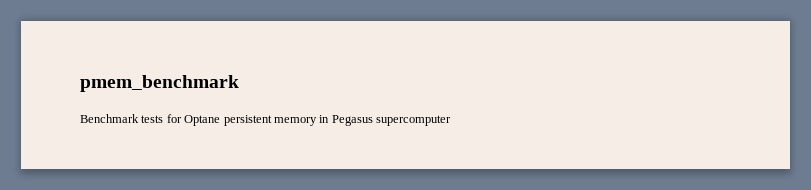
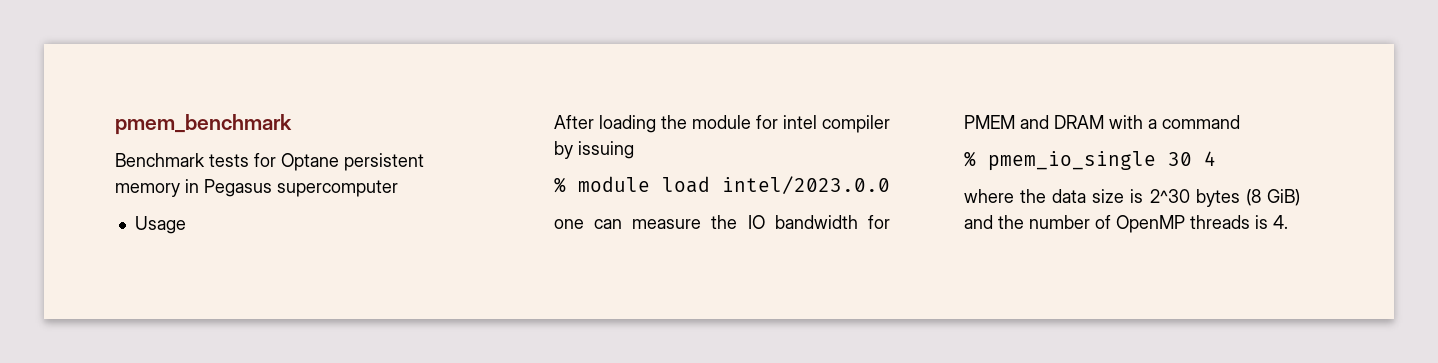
(451, 120) none -> [134,216,186,234] [553,115,890,133] [553,141,634,159] [553,176,890,194] [553,215,890,229] [963,115,1240,129] [963,151,1216,171] [963,189,1300,207] [963,215,1288,233] // Usage // After loading the module for intel compiler by issuing // % module load intel/2023.0.0 // one can measure the IO bandwidth for PMEM and DRAM with a command // % pmem_io_single 30 4 // where the data size is 2^30 bytes (8 GiB) and the number of OpenMP threads is 4.

